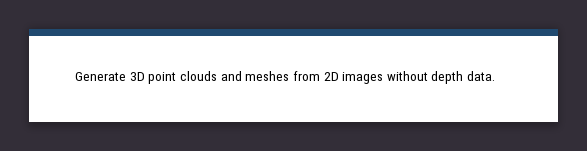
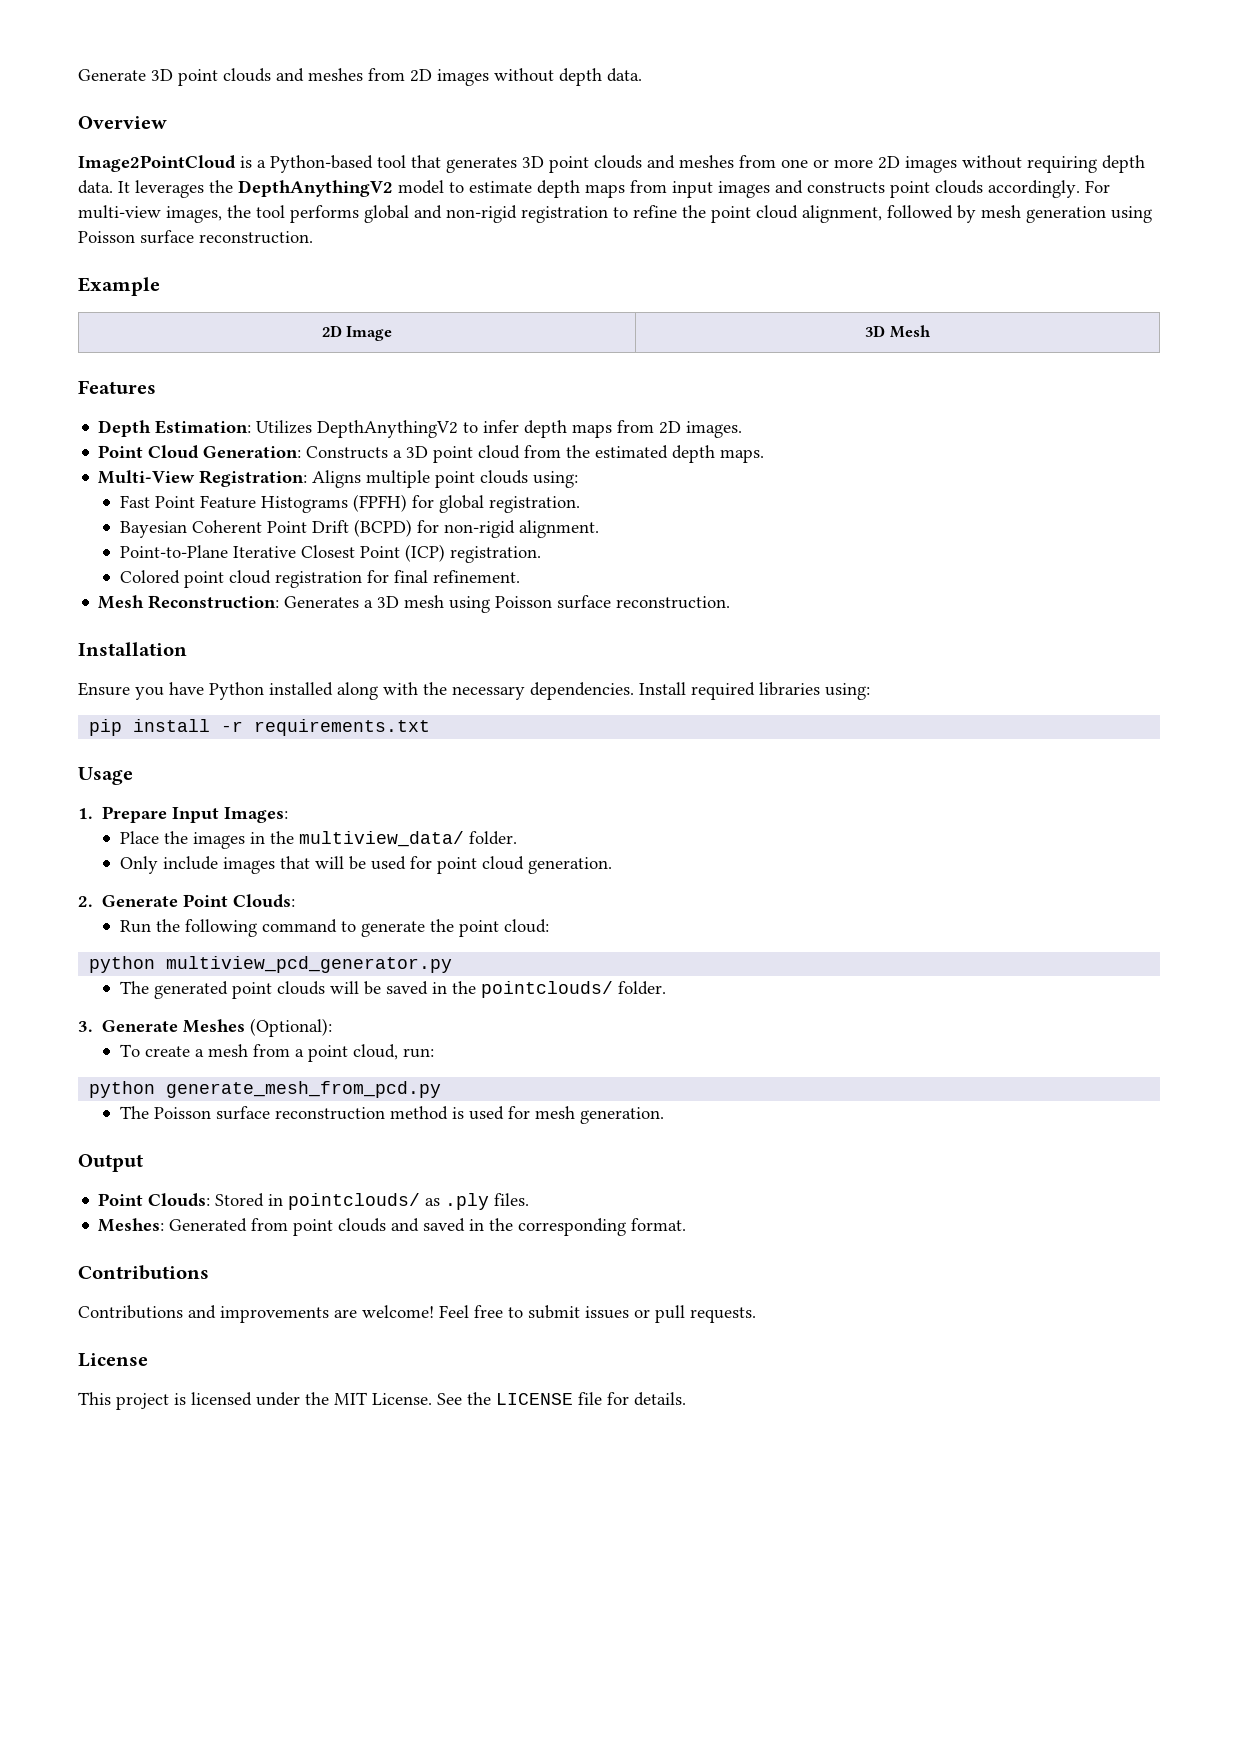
(496, 76) none -> [78,116,167,129] [78,155,1145,173] [78,180,1110,198] [78,205,1152,223] [78,230,313,244] [78,277,160,296] [321,325,393,341] [865,325,931,338] [78,380,156,394] [98,420,743,438] [98,445,765,463] [98,470,579,488] [119,494,580,513] [119,519,599,538] [119,544,541,563] [119,570,520,588] [98,595,731,613] [78,642,187,656] [78,682,870,700] [89,719,431,736] [78,767,133,785] [78,806,289,823] [119,831,517,849] [119,856,612,874] [78,894,296,908] [119,919,549,937] [89,956,453,973] [119,981,666,999] [78,1018,333,1037] [119,1044,434,1062] [89,1081,442,1098] [119,1106,664,1124] [78,1154,143,1172] [98,1193,530,1210] [98,1218,687,1236] [78,1265,209,1280] [78,1305,756,1323] [78,1353,148,1367] [78,1392,686,1410] // Overview // Image2PointCloud is a Python-based tool that generates 3D point clouds and meshes from one or more 2D images without requiring depth data. It leverages the DepthAnythingV2 model to estimate depth maps from input images and constructs point clouds accordingly. For multi-view images, the tool performs global and non-rigid registration to refine the point cloud alignment, followed by mesh generation using Poisson surface reconstruction. // Example // 2D Image | 3D Mesh // Features // Depth Estimation: Utilizes DepthAnythingV2 to infer depth maps from 2D images. // Point Cloud Generation: Constructs a 3D point cloud from the estimated depth maps. // Multi-View Registration: Aligns multiple point clouds using: // Fast Point Feature Histograms (FPFH) for global registration. // Bayesian Coherent Point Drift (BCPD) for non-rigid alignment. // Point-to-Plane Iterative Closest Point (ICP) registration. // Colored point cloud registration for final refinement. // Mesh Reconstruction: Generates a 3D mesh using Poisson surface reconstruction. // Installation // Ensure you have Python installed along with the necessary dependencies. Install required libraries using: // pip install -r requirements.txt // Usage // 1. Prepare Input Images: // Place the images in the multiview_data/ folder. // Only include images that will be used for point cloud generation. // 2. Generate Point Clouds: // Run the following command to generate the point cloud: // python multiview_pcd_generator.py // The generated point clouds will be saved in the pointclouds/ folder. // 3. Generate Meshes (Optional): // To create a mesh from a point cloud, run: // python generate_mesh_from_pcd.py // The Poisson surface reconstruction method is used for mesh generation. // Output // Point Clouds: Stored in pointclouds/ as .ply files. // Meshes: Generated from point clouds and saved in the corresponding format. // Contributions // Contributions and improvements are welcome! Feel free to submit issues or pull requests. // License // This project is licensed under the MIT License. See the LICENSE file for details.

